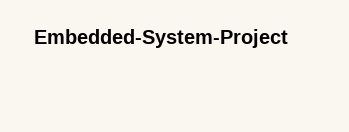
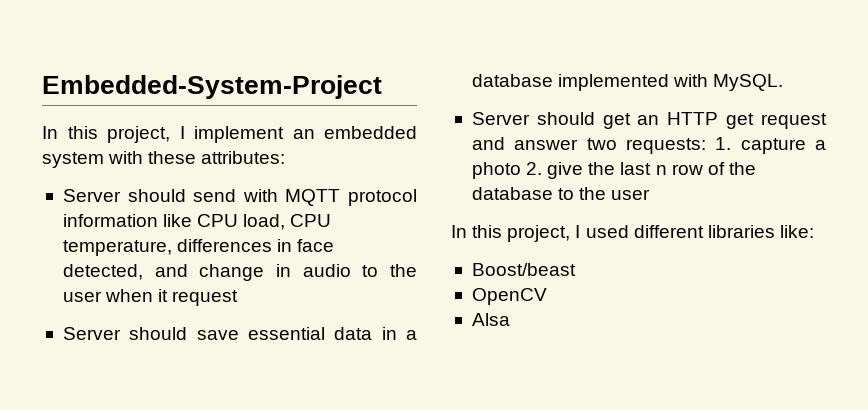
(288, 38) none -> [42,126,417,143] [42,151,286,168] [62,189,417,206] [62,214,332,230] [62,239,335,256] [62,264,417,281] [62,289,239,306] [62,327,418,340] [471,74,784,91] [471,112,827,129] [471,137,827,154] [471,162,756,179] [471,187,651,200] [451,225,814,242] [471,263,576,276] [471,288,547,305] [471,313,510,326] // In this project, I implement an embedded system with these attributes: // Server should send with MQTT protocol information like CPU load, CPU temperature, differences in face detected, and change in audio to the user when it request // Server should save essential data in a database implemented with MySQL. // Server should get an HTTP get request and answer two requests: 1. capture a photo 2. give the last n row of the database to the user // In this project, I used different libraries like: // Boost/beast // OpenCV // Alsa

